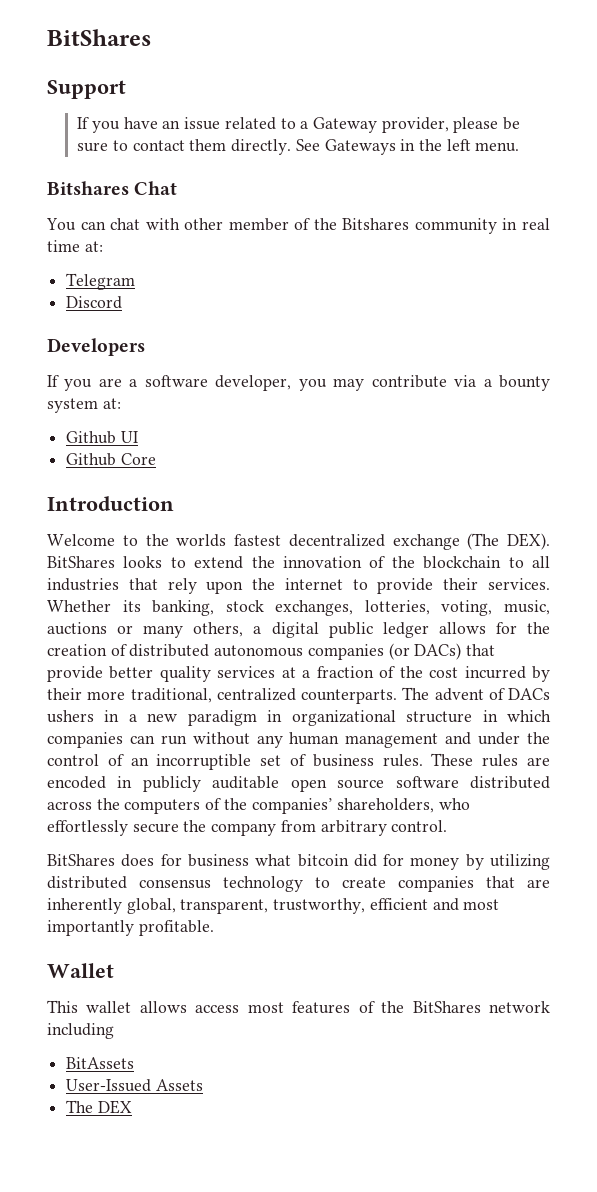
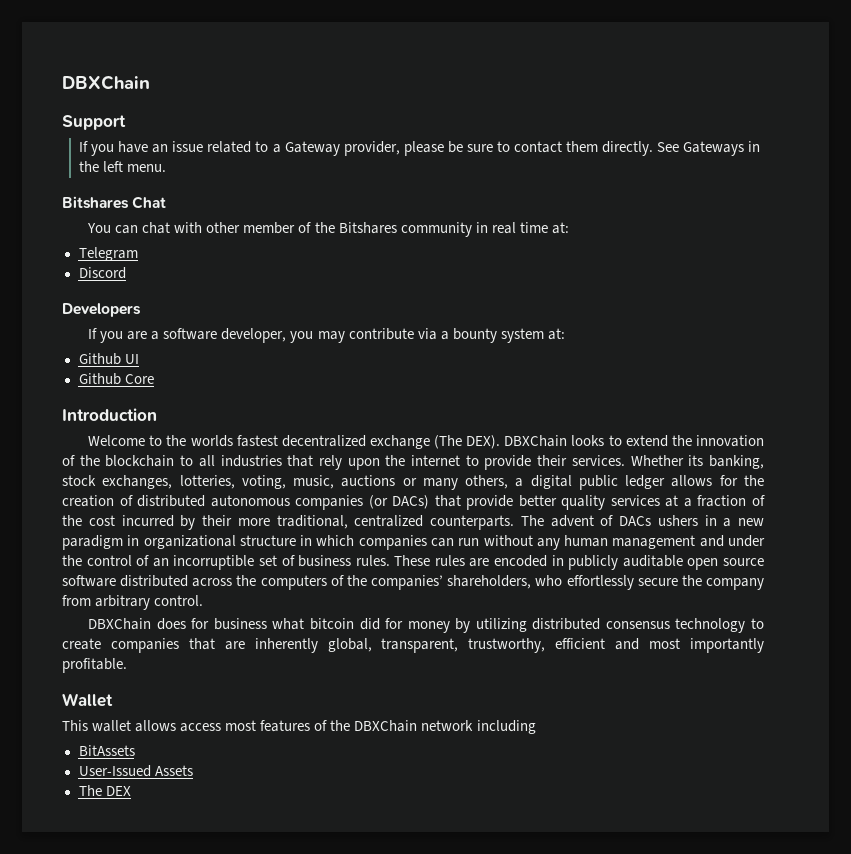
[47,29,151,46] BitShares -> [62,75,150,90] DBXChain
[47,556,115,568] BitShares -> [504,435,568,447] DBXChain
[47,854,115,866] BitShares -> [88,618,152,630] DBXChain
[412,1001,481,1013] BitShares -> [354,720,418,732] DBXChain

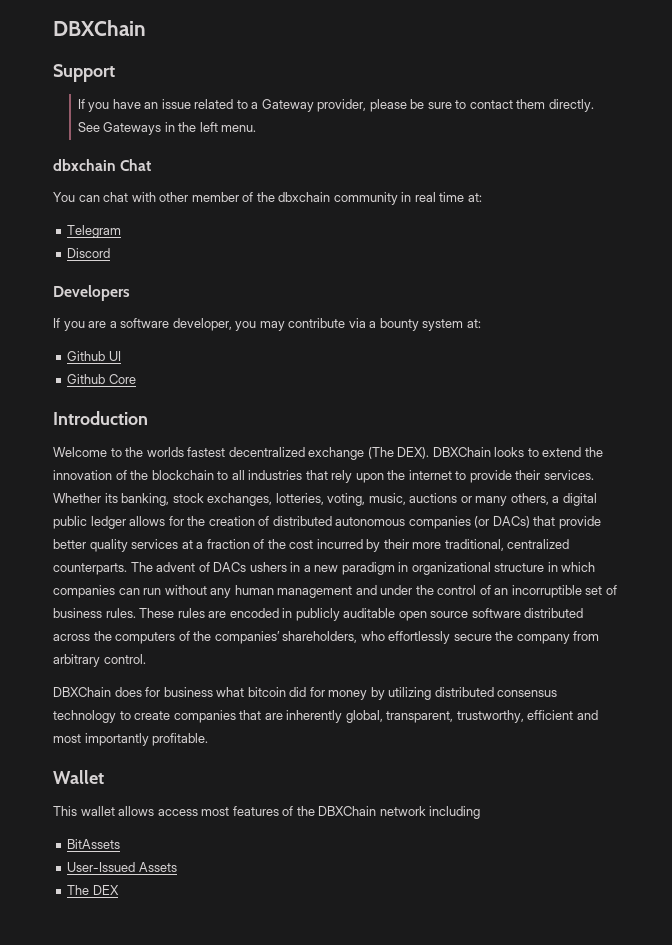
[62,196,129,209] Bitshares -> [53,159,116,171] dbxchain
[338,222,397,234] Bitshares -> [278,192,331,202] dbxchain

